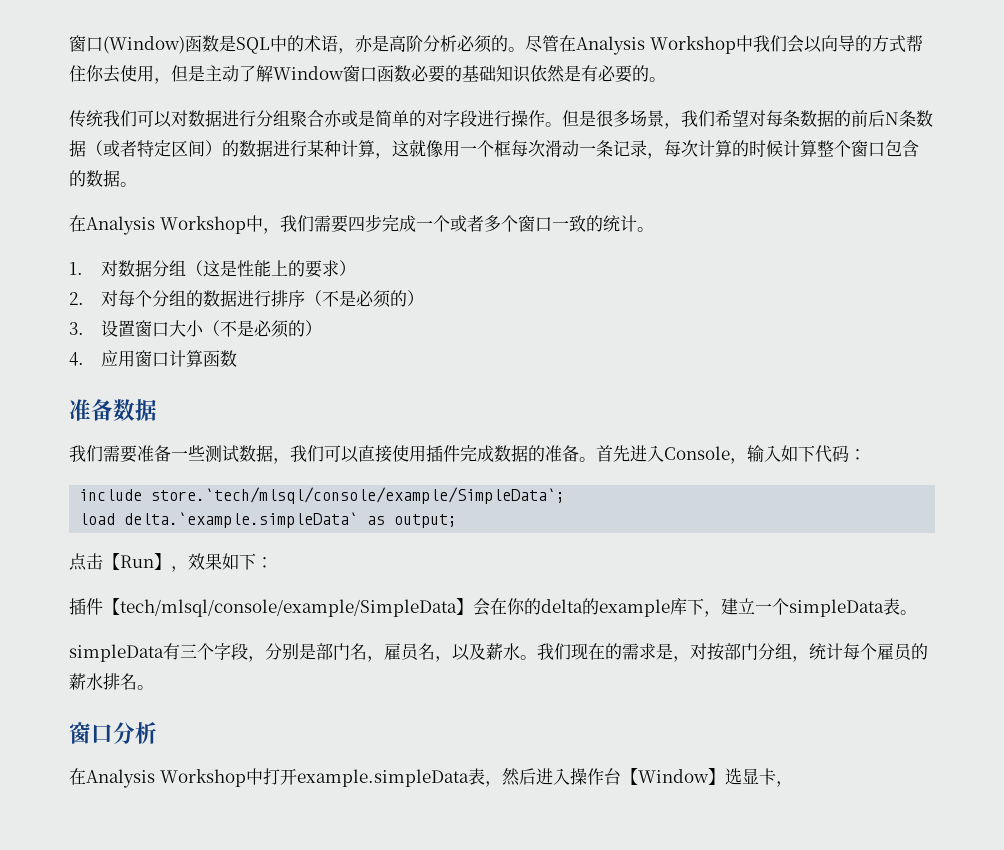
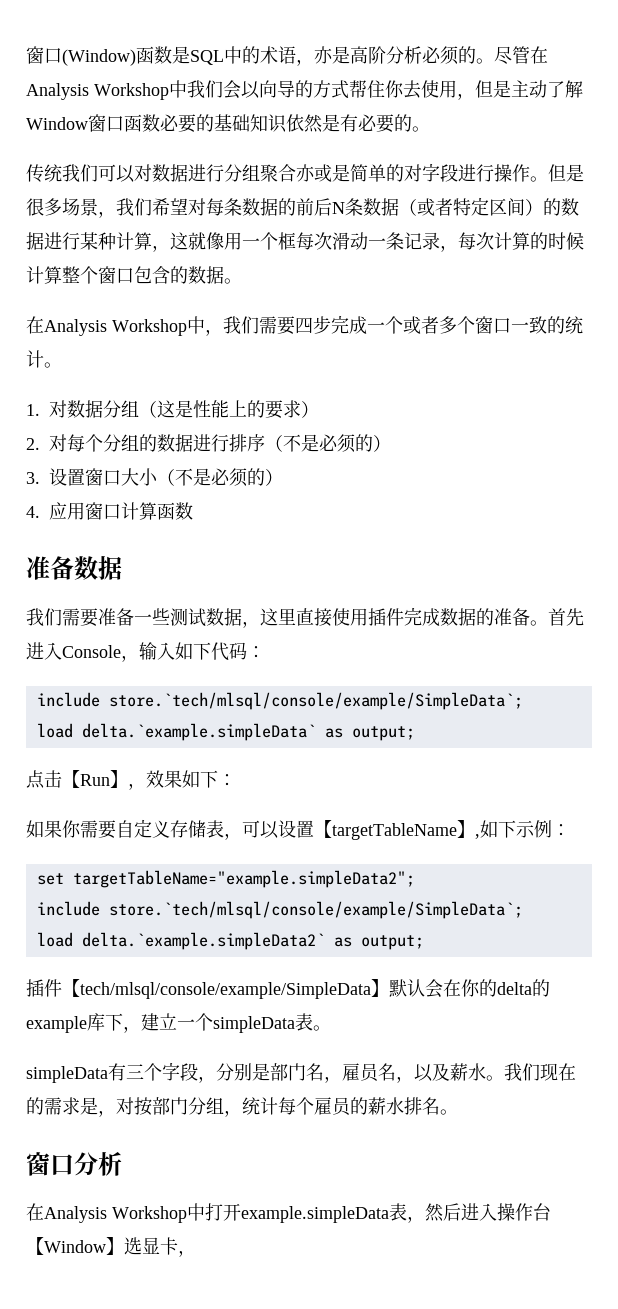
[290,445,359,463] 我们可以 -> [260,608,296,626] 这里
(273, 562) none -> [26,819,570,840] [36,870,415,888] [36,901,523,919] [36,932,424,950] // 如果你需要自定义存储表，可以设置【targetTableName】,如下示例： // set targetTableName="example.simpleData2"; // include store.`tech/mlsql/console/example/SimpleData`; // load delta.`example.simpleData2` as output;
(473, 606) none -> [389,979,425,997] 默认

